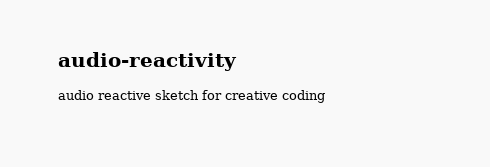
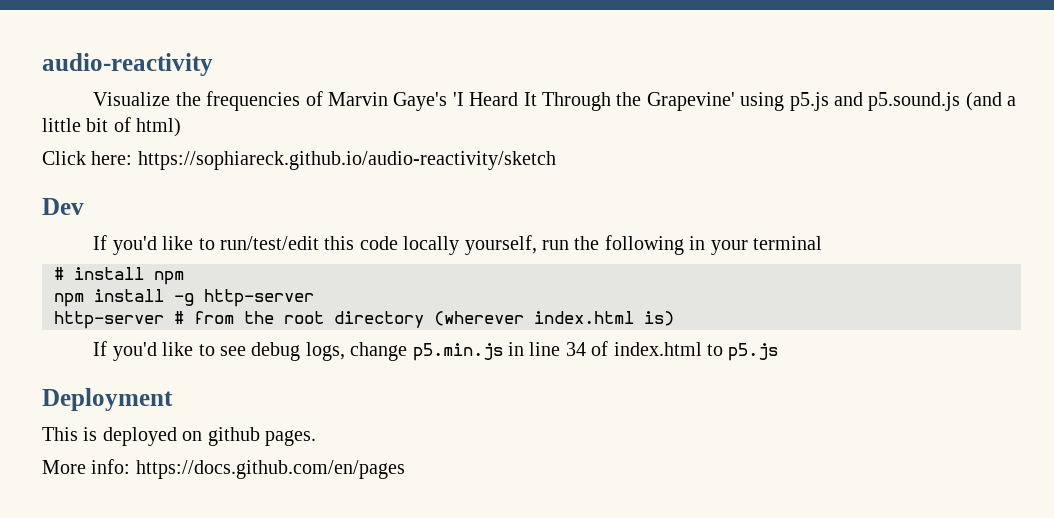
[58,90,325,103] audio reactive sketch for creative coding -> [93,91,1017,111] [42,117,182,137] [42,151,556,170] [42,198,84,215] [93,235,822,255] [54,267,184,285] [54,289,314,307] [54,311,674,329] [93,341,779,361] [42,388,173,411] [42,427,316,446] [42,459,405,479] Visualize the frequencies of Marvin Gaye's 'I Heard It Through the Grapevine' using p5.js and p5.sound.js (and a little bit of html) // Click here: https://sophiareck.github.io/audio-reactivity/sketch // Dev // If you'd like to run/test/edit this code locally yourself, run the following in your terminal // # install npm // npm install -g http-server // http-server # from the root directory (wherever index.html is) // If you'd like to see debug logs, change p5.min.js in line 34 of index.html to p5.js // Deployment // This is deployed on github pages. // More info: https://docs.github.com/en/pages

